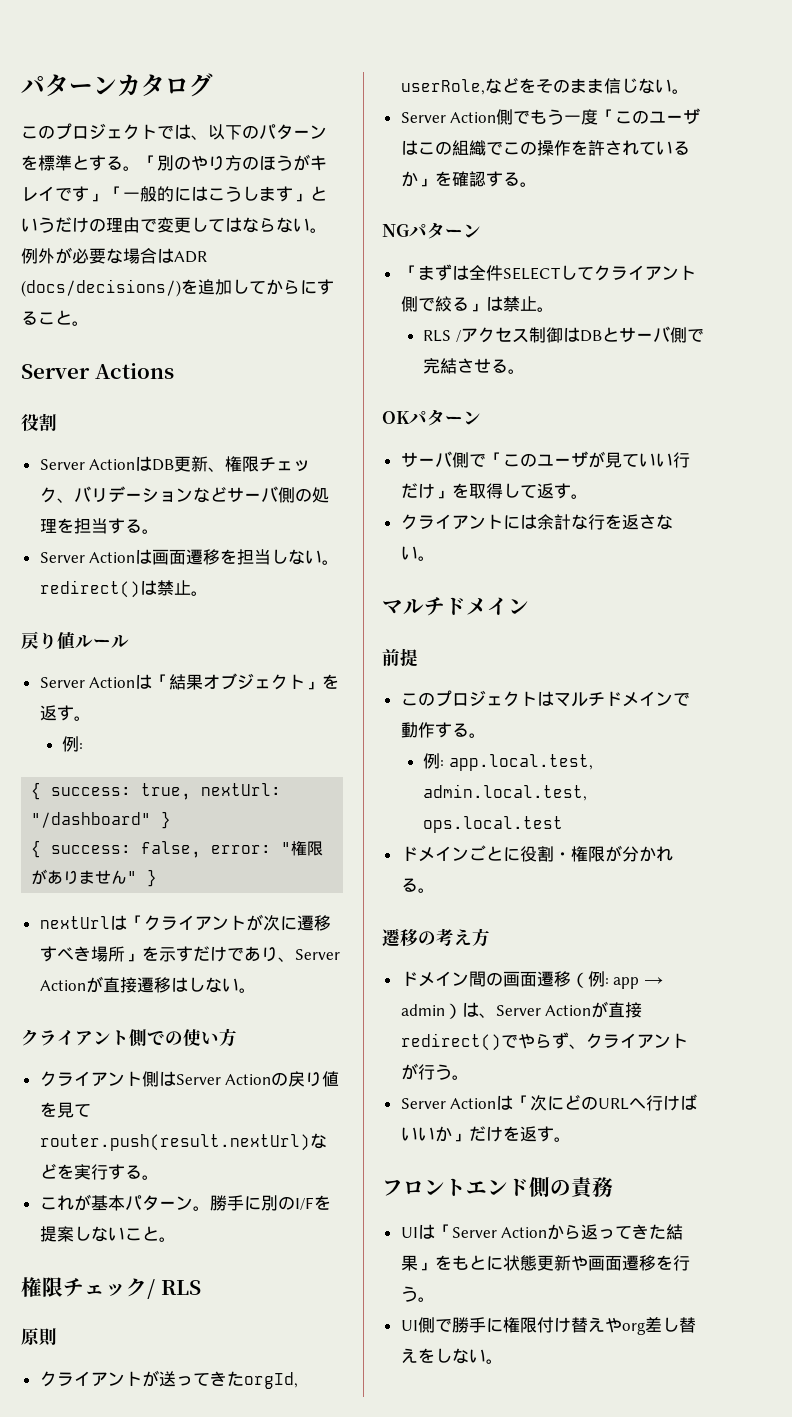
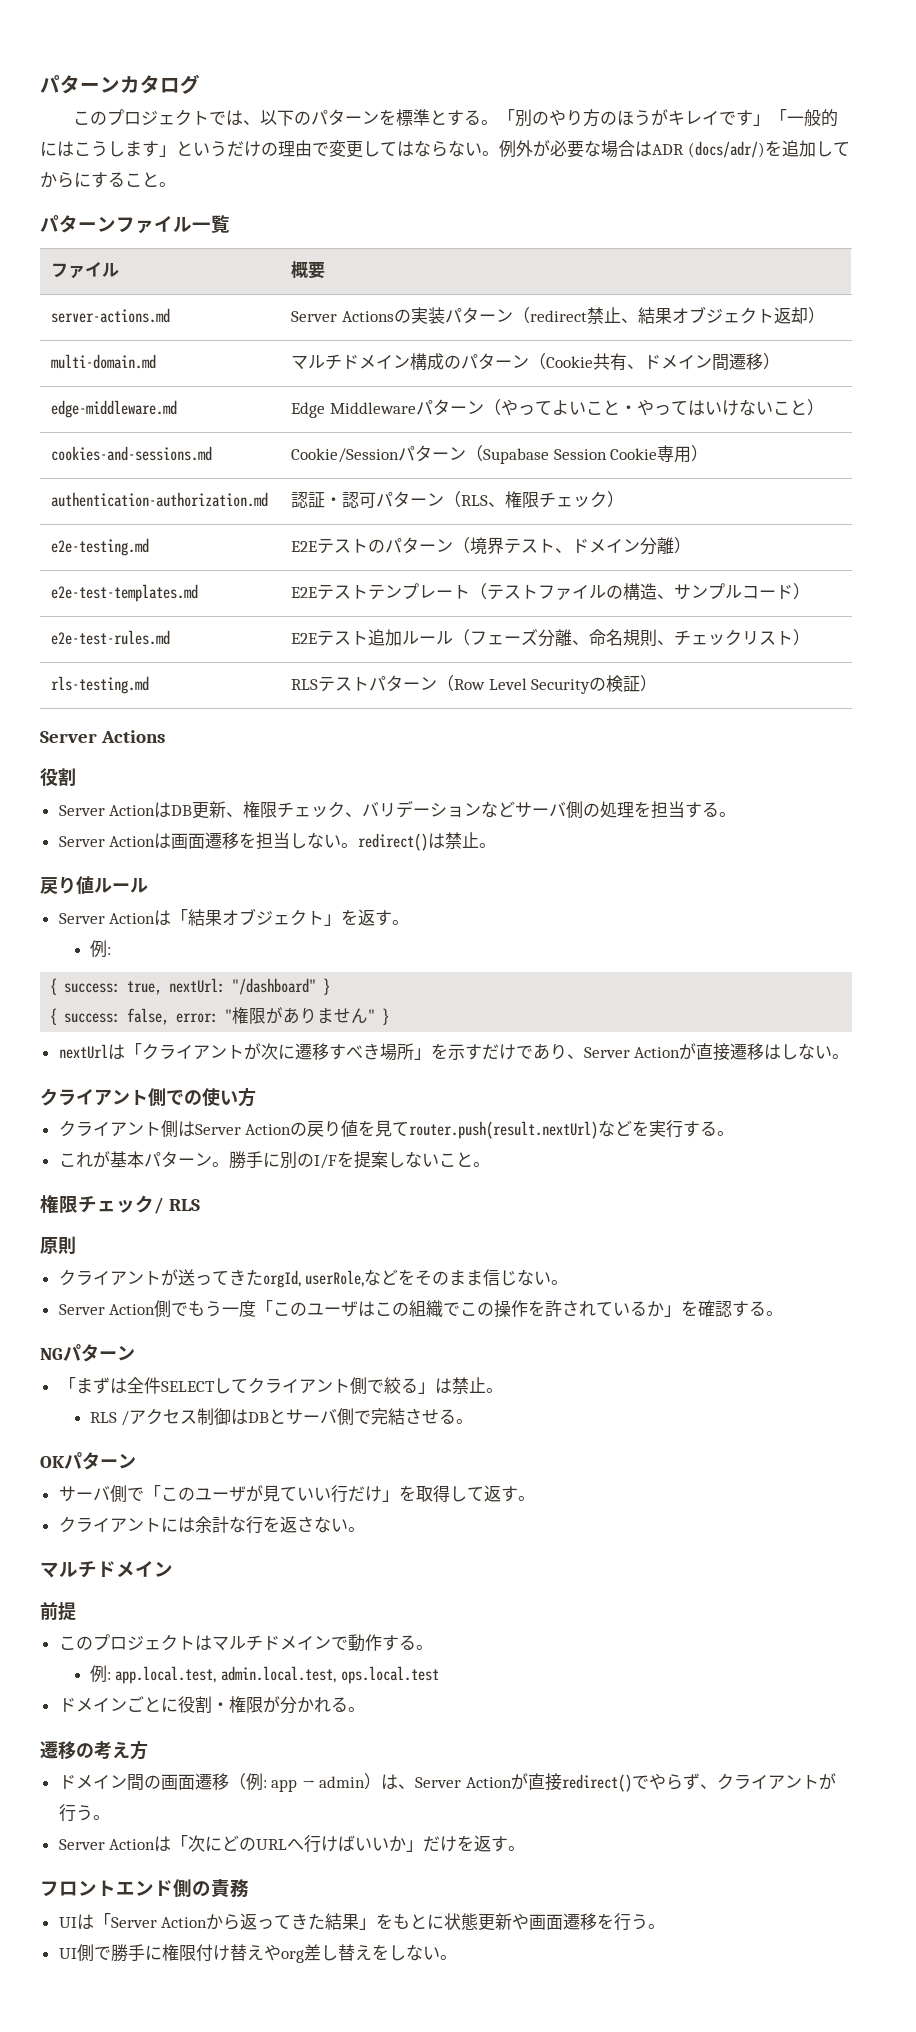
[21,279,181,297] (docs/decisions/) -> [687,141,765,158] (docs/adr/)
(89, 323) none -> [40,215,230,234] [51,262,120,279] [291,261,326,279] [51,308,171,323] [291,306,825,324] [51,354,157,369] [291,353,781,371] [51,400,178,418] [291,399,824,418] [51,446,213,461] [291,445,709,464] [51,492,269,507] [291,491,625,508] [51,538,150,556] [291,537,692,555] [51,584,199,602] [291,583,811,600] [51,630,171,645] [291,629,811,647] [51,676,150,694] [291,675,658,694] // パターンファイル一覧 // ファイル | 概要 // server-actions.md | Server Actionsの実装パターン（redirect禁止、結果オブジェクト返却） // multi-domain.md | マルチドメイン構成のパターン（Cookie共有、ドメイン間遷移） // edge-middleware.md | Edge Middlewareパターン（やってよいこと・やってはいけないこと） // cookies-and-sessions.md | Cookie/Sessionパターン（Supabase Session Cookie専用） // authentication-authorization.md | 認証・認可パターン（RLS、権限チェック） // e2e-testing.md | E2Eテストのパターン（境界テスト、ドメイン分離） // e2e-test-templates.md | E2Eテストテンプレート（テストファイルの構造、サンプルコード） // e2e-test-rules.md | E2Eテスト追加ルール（フェーズ分離、命名規則、チェックリスト） // rls-testing.md | RLSテストパターン（Row Level Securityの検証）

